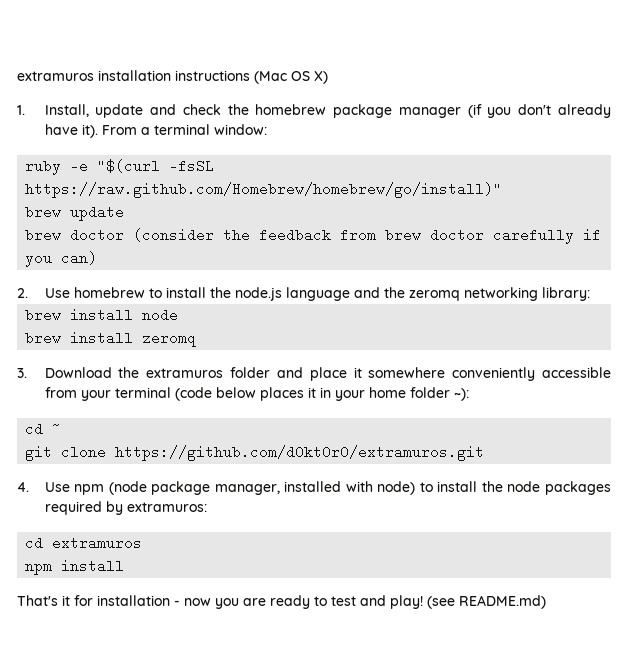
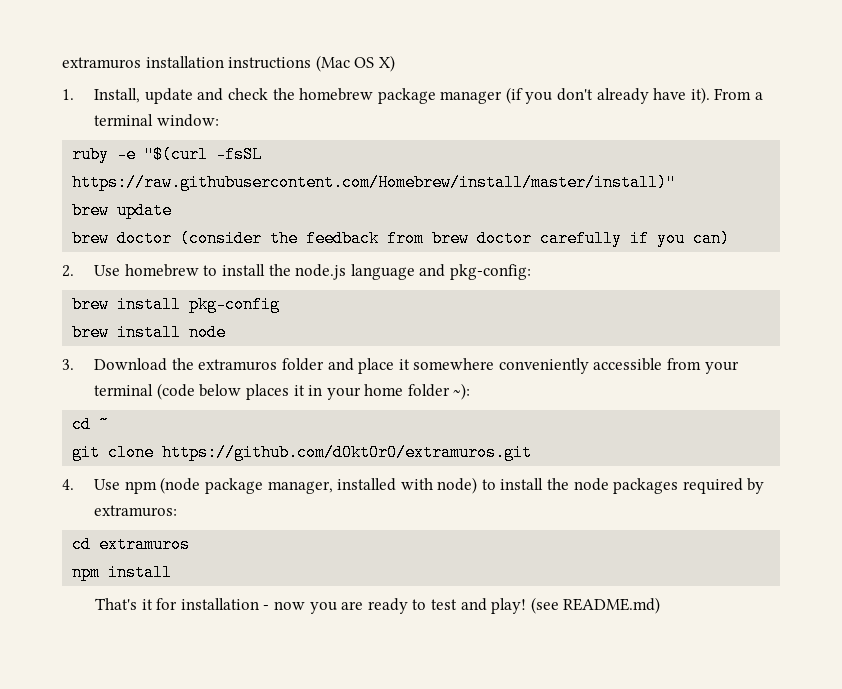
[25,182,503,198] https://raw.github.com/Homebrew/homebrew/go/install)" -> [72,174,677,191] https://raw.githubusercontent.com/Homebrew/install/master/install)"
[383,287,590,301] the zeromq networking library: -> [449,264,531,280] [72,296,281,313] pkg-config: // brew install pkg-config
[25,331,197,347] // brew install zeromq -> (227, 332) none

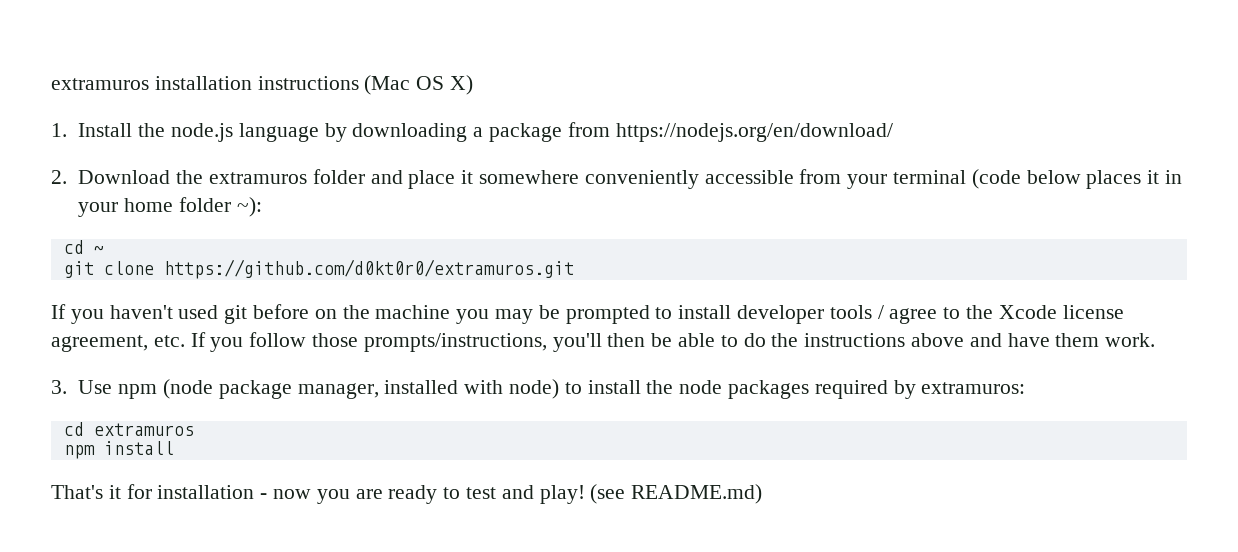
[94,87,764,104] [94,114,219,127] [72,146,263,163] [72,174,677,191] [72,202,173,219] [72,230,731,247] [62,264,531,280] [72,296,281,313] [72,324,227,341] [62,359,74,370] Install, update and check the homebrew package manager (if you don't already have it). From a terminal window: // ruby -e "$(curl -fsSL https://raw.githubusercontent.com/Homebrew/install/master/install)" // brew update // brew doctor (consider the feedback from brew doctor carefully if you can) // 2. Use homebrew to install the node.js language and pkg-config: // brew install pkg-config // brew install node // 3. -> [78,122,893,142] [51,170,67,184] Install the node.js language by downloading a package from https://nodejs.org/en/download/ // 2.
[62,479,74,490] 4. -> [51,304,1124,324] [51,332,1156,352] [51,380,67,394] If you haven't used git before on the machine you may be prompted to install developer tools / agree to the Xcode license agreement, etc. If you follow those prompts/instructions, you'll then be able to do the instructions above and have them work. // 3.

